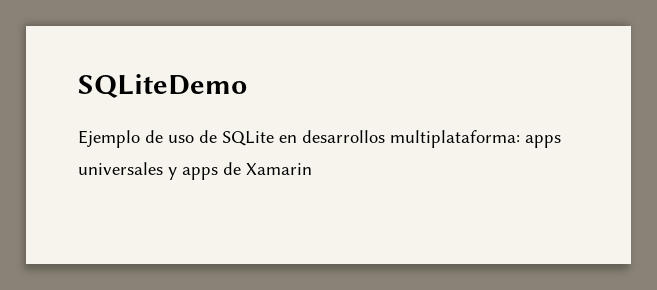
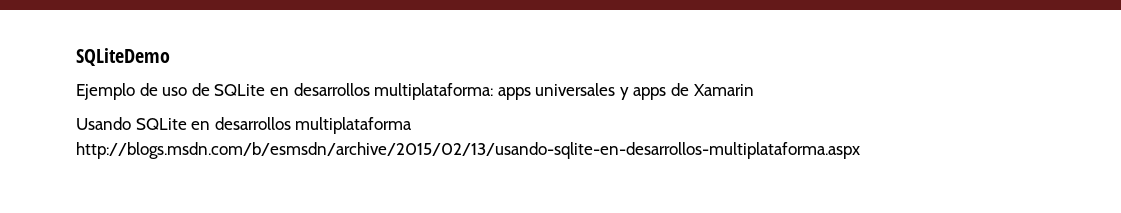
(312, 169) none -> [76,117,413,134] [76,142,860,159] // Usando SQLite en desarrollos multiplataforma http://blogs.msdn.com/b/esmsdn/archive/2015/02/13/usando-sqlite-en-desarrollos-multiplataforma.aspx

